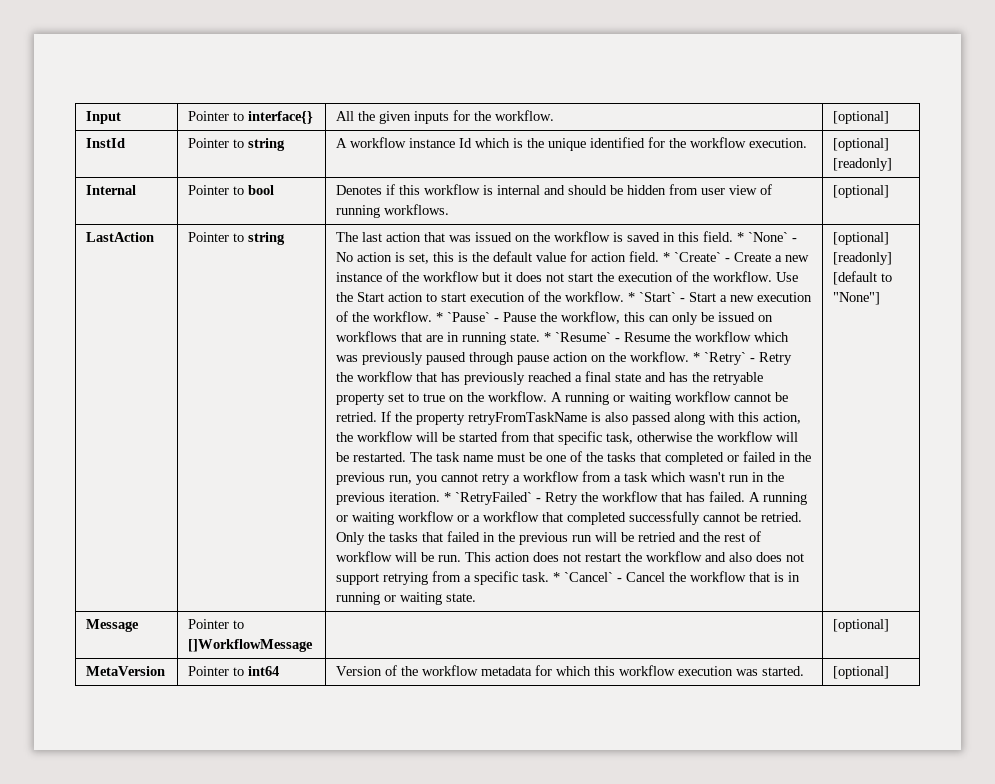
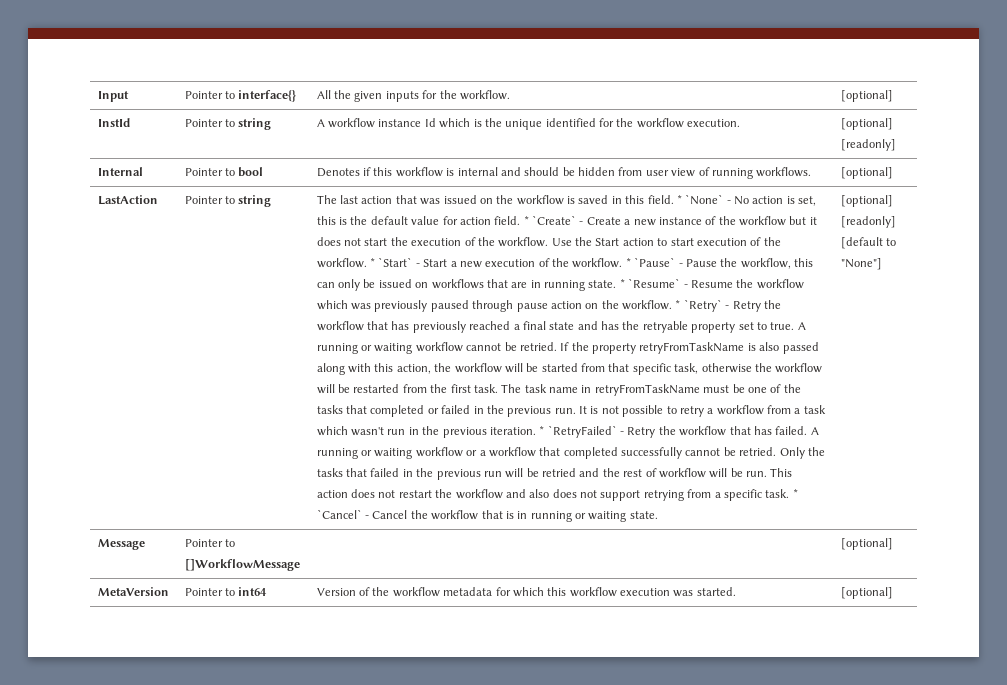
[423,391,548,402] true on the workflow. -> [770,322,795,330] true.
[353,452,407,462] restarted. -> [353,384,498,393] restarted from the first task.
(494, 458) none -> [581,384,700,396] in retryFromTaskName
[389,473,479,485] run, you cannot -> [554,405,677,417] run. It is not possible to

